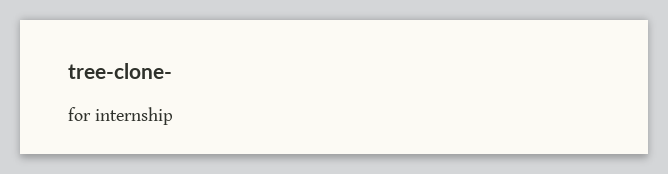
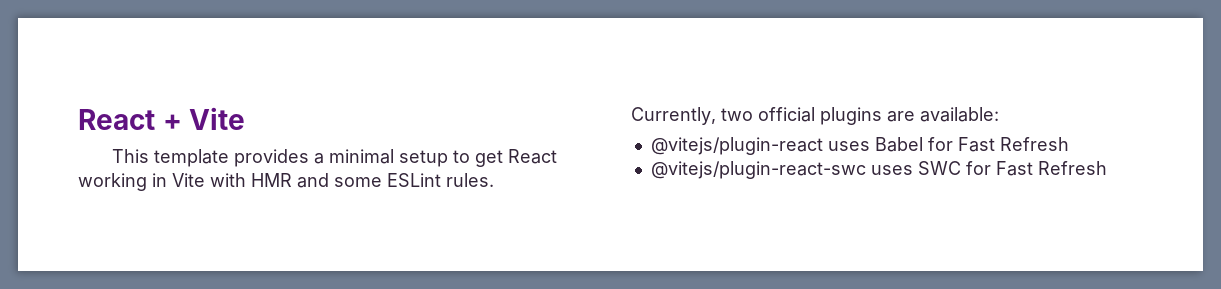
[68,63,172,79] [68,107,173,125] tree-clone- // for internship -> [78,107,246,130] [112,149,558,167] [78,173,494,191] [631,107,999,125] [650,137,1069,155] [650,161,1107,179] React + Vite // This template provides a minimal setup to get React working in Vite with HMR and some ESLint rules. // Currently, two official plugins are available: // @vitejs/plugin-react uses Babel for Fast Refresh // @vitejs/plugin-react-swc uses SWC for Fast Refresh

